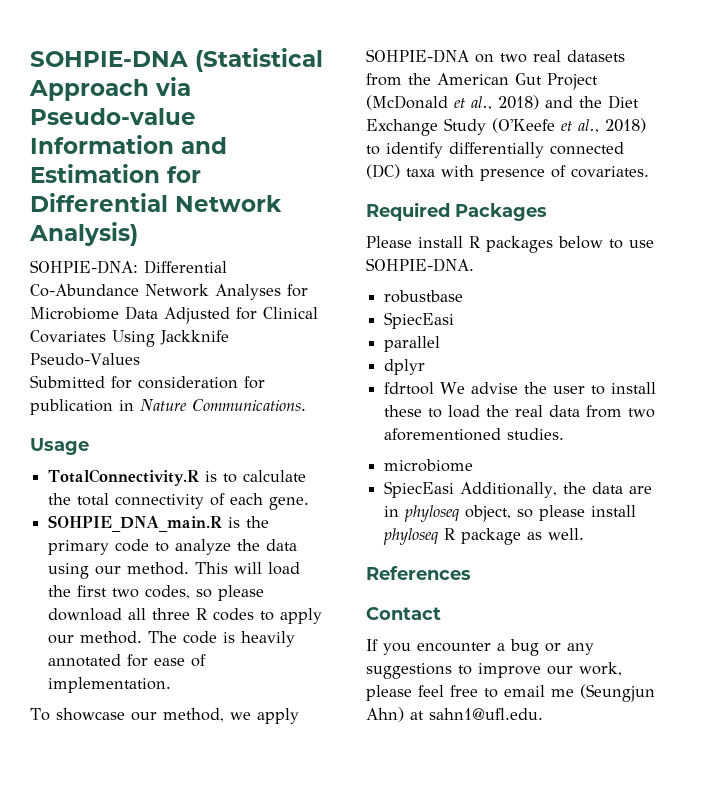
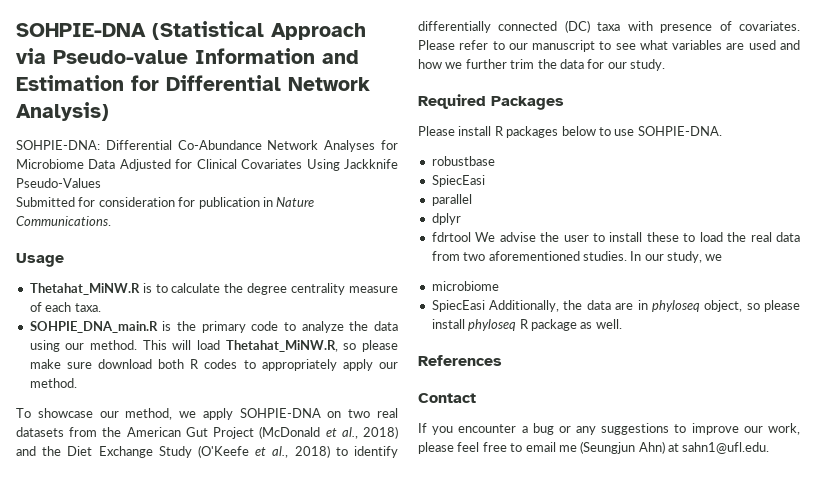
[48,469,200,486] TotalConnectivity.R -> [29,283,140,295] Thetahat_MiNW.R
[77,493,205,509] total connectivity -> [247,283,398,295] degree centrality measure
[269,497,310,510] gene. -> [74,303,101,312] taxa.
[48,585,265,601] [48,608,191,621] the first two codes, so please download all three -> [225,340,398,352] [29,359,185,369] Thetahat_MiNW.R, so please make sure download both
(275, 616) none -> [261,359,337,371] appropriately
[148,631,296,647] [48,654,207,667] [48,677,172,693] The code is heavily annotated for ease of implementation. -> (77, 383) none
(649, 172) none -> [418,40,800,52] [418,59,665,71] Please refer to our manuscript to see what variables are used and how we further trim the data for our study.
(565, 434) none -> [630,251,723,263] In our study, we

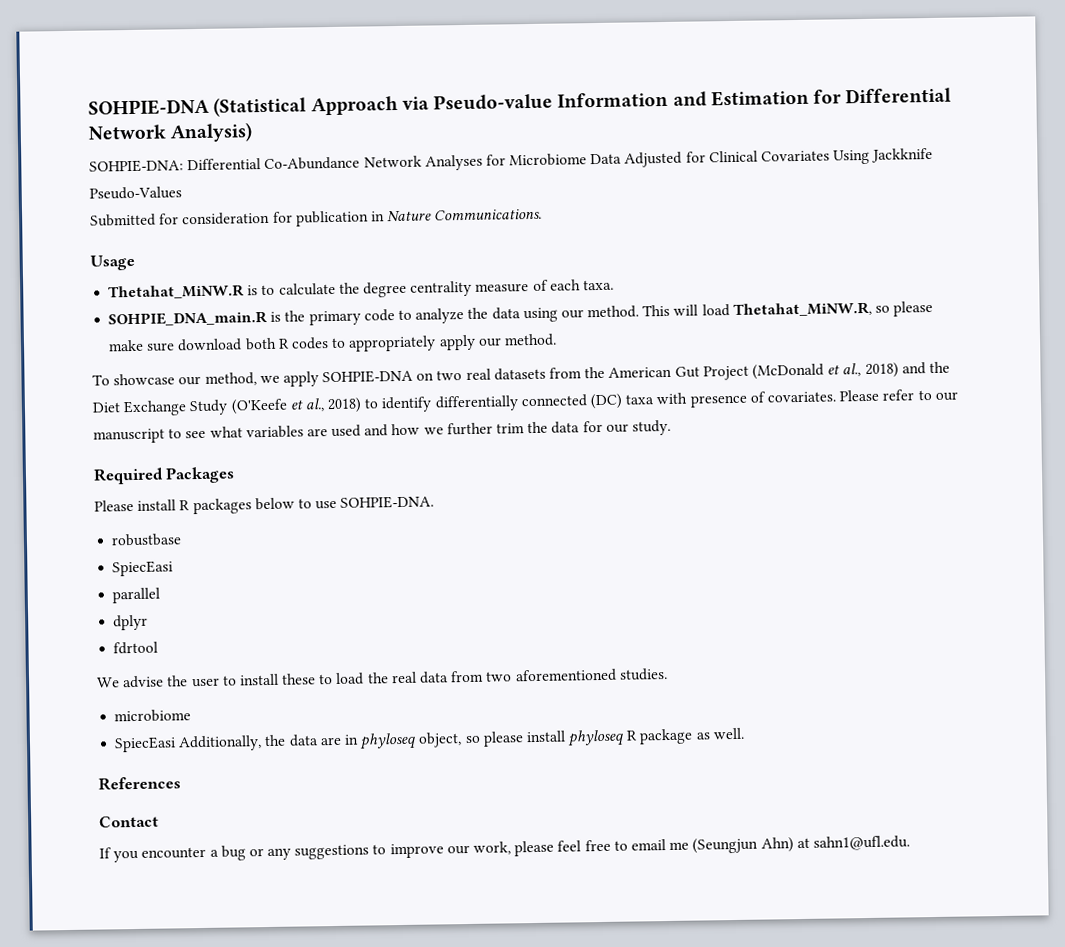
(471, 237) none -> (159, 648) //
[630,251,723,263] In our study, we -> (668, 674) none

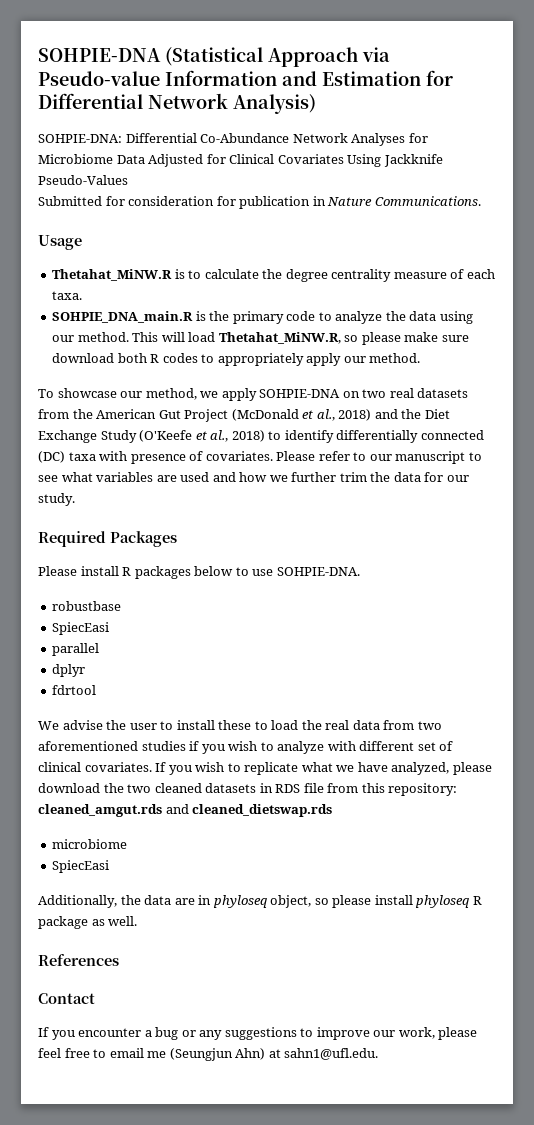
[618,668,668,681] studies. -> [141,741,454,754] [38,762,492,775] [38,783,458,796] [38,804,333,817] studies if you wish to analyze with different set of clinical covariates. If you wish to replicate what we have analyzed, please download the two cleaned datasets in RDS file from this repository: cleaned_amgut.rds and cleaned_dietswap.rds
(177, 744) none -> (110, 866) //

